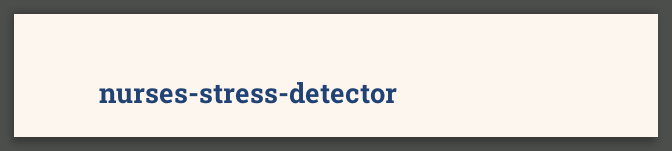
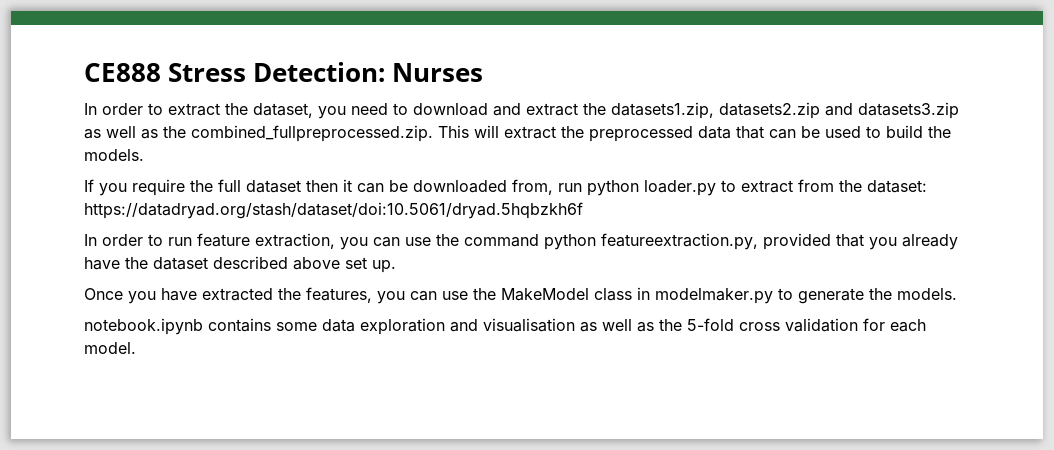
[99,82,397,104] nurses-stress-detector -> [84,62,483,82] [84,102,959,119] [84,125,951,142] [84,149,144,161] [84,179,927,196] [84,202,583,219] [84,233,958,250] [84,256,396,273] [84,287,957,304] [84,318,926,335] [84,342,136,354] CE888 Stress Detection: Nurses // In order to extract the dataset, you need to download and extract the datasets1.zip, datasets2.zip and datasets3.zip as well as the combined_fullpreprocessed.zip. This will extract the preprocessed data that can be used to build the models. // If you require the full dataset then it can be downloaded from, run python loader.py to extract from the dataset: https://datadryad.org/stash/dataset/doi:10.5061/dryad.5hqbzkh6f // In order to run feature extraction, you can use the command python featureextraction.py, provided that you already have the dataset described above set up. // Once you have extracted the features, you can use the MakeModel class in modelmaker.py to generate the models. // notebook.ipynb contains some data exploration and visualisation as well as the 5-fold cross validation for each model.

